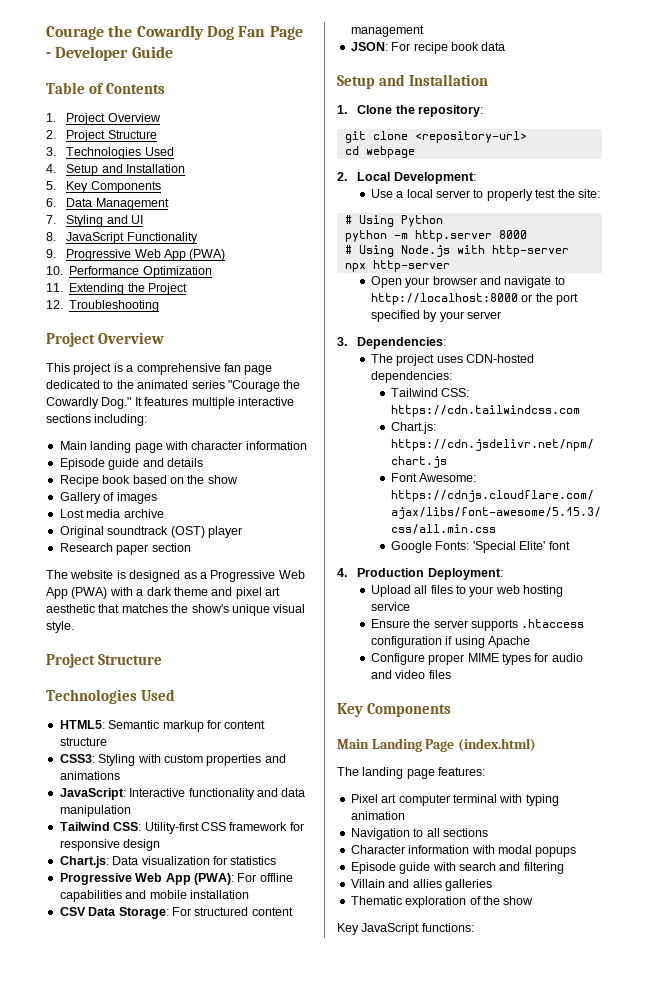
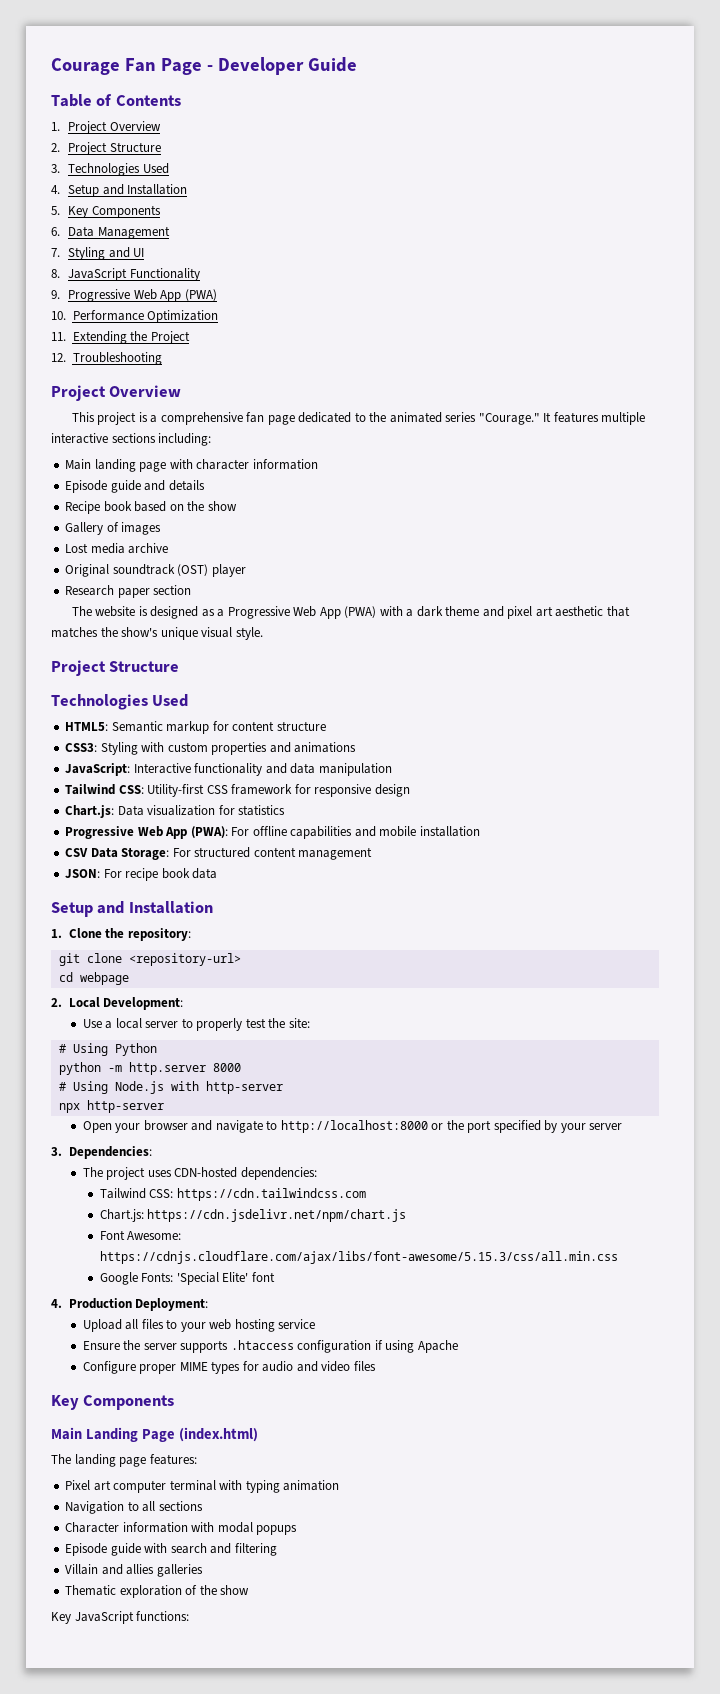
[108,25,234,40] the Cowardly Dog -> (120, 66) none
[227,380,301,392] [46,397,132,409] "Courage the Cowardly Dog." -> [478,413,540,425] "Courage."

